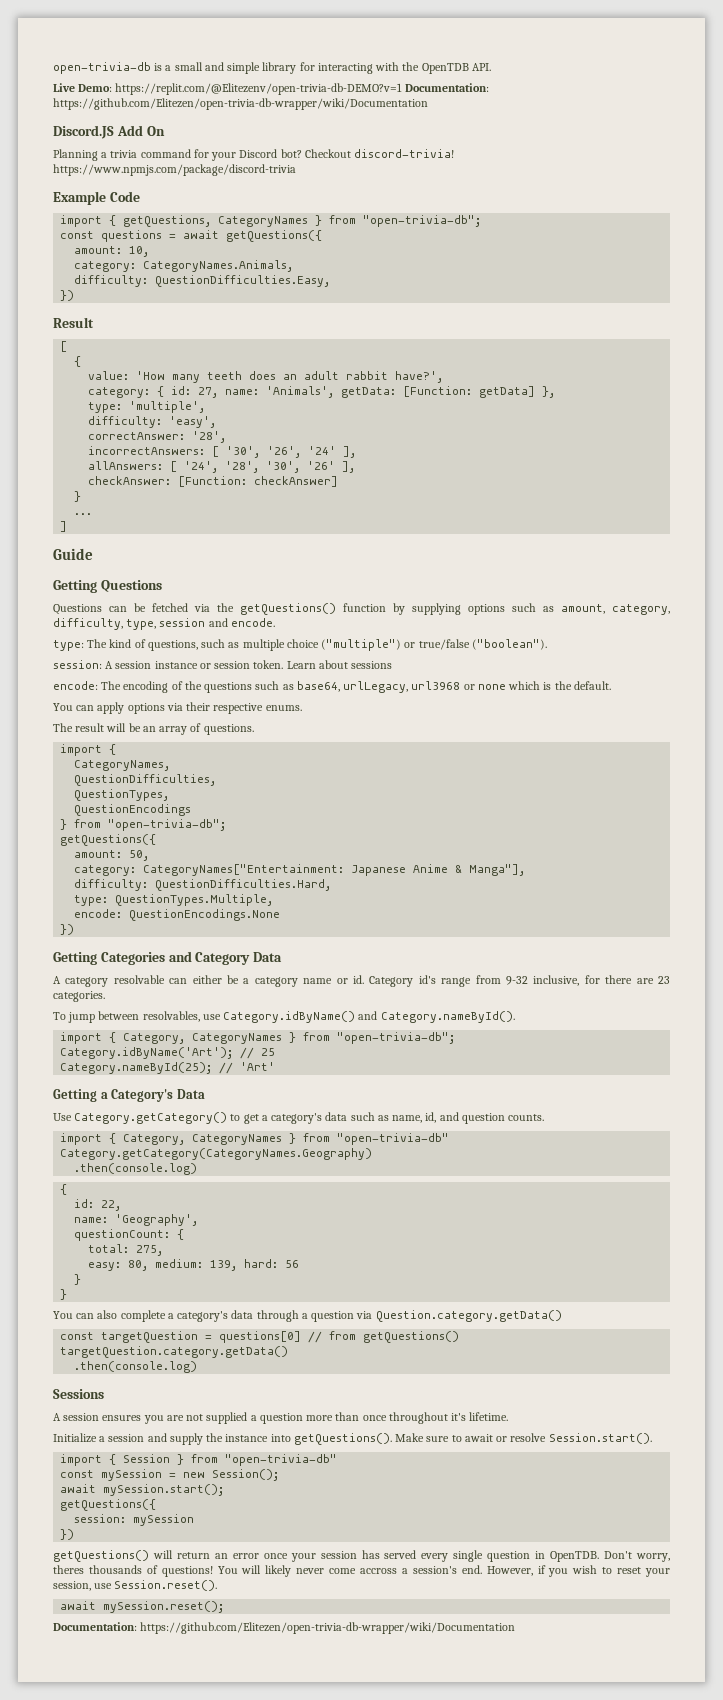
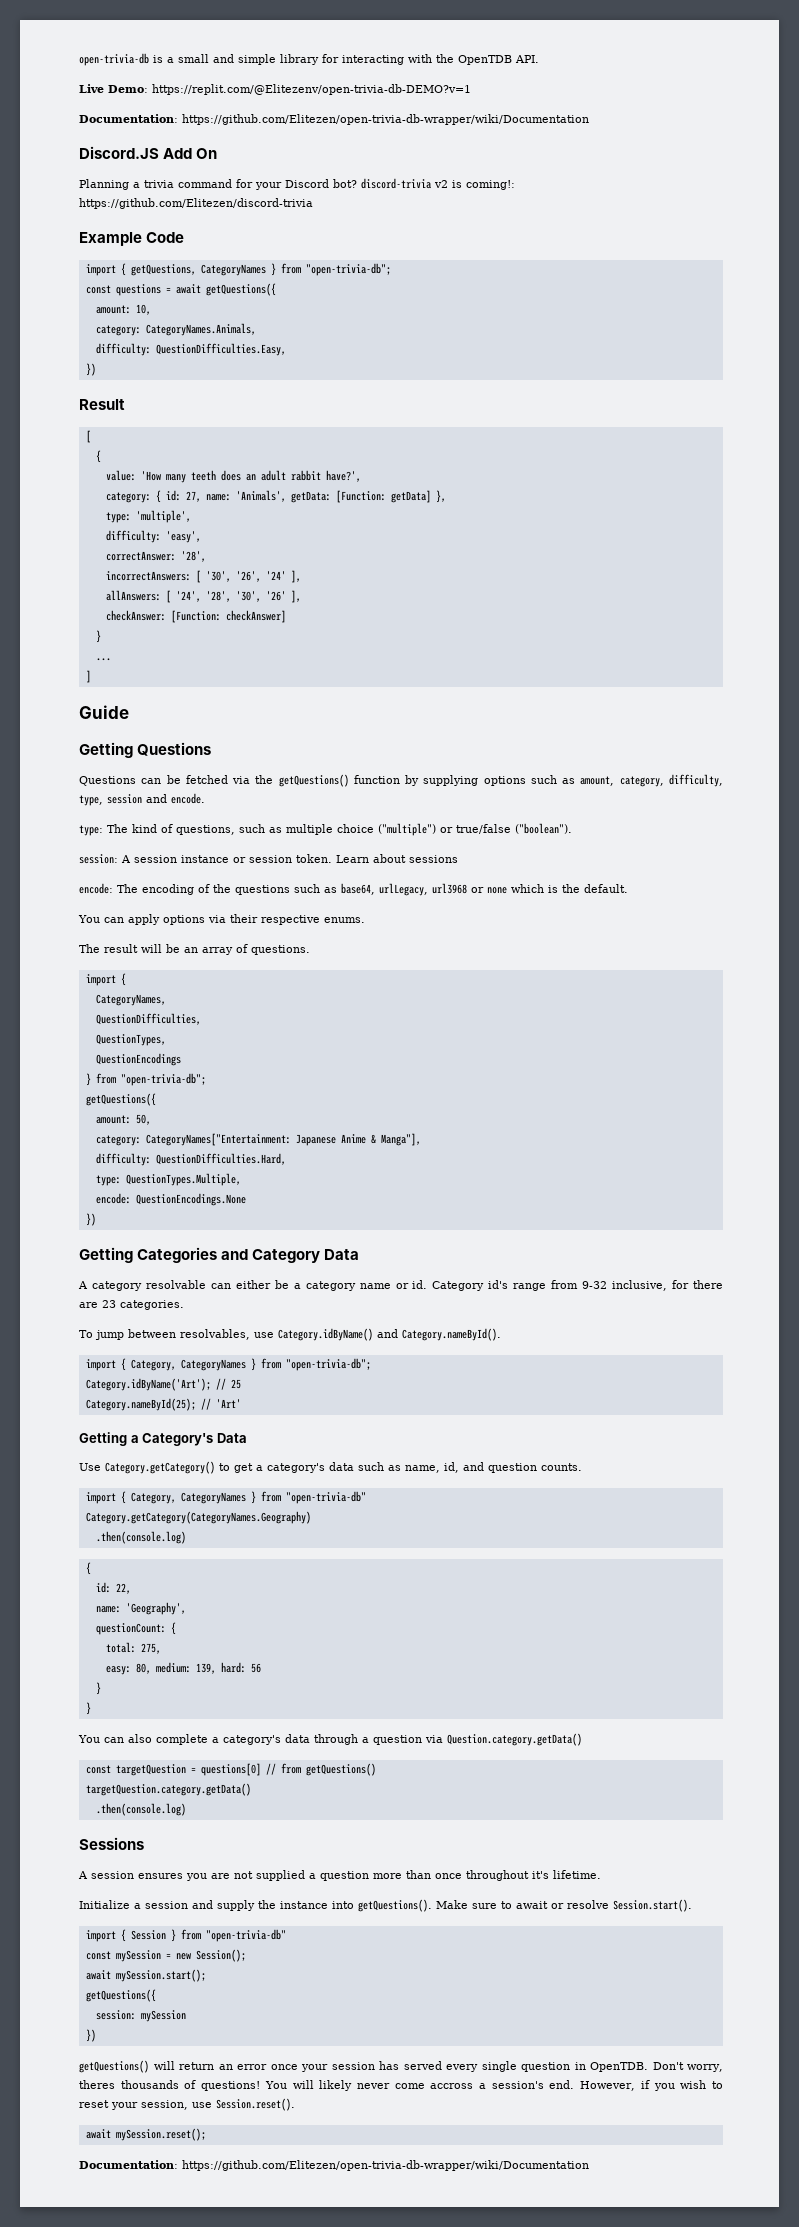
(403, 89) none -> (471, 89) //
[304,149,455,158] [53,164,296,176] Checkout discord-trivia! https://www.npmjs.com/package/discord-trivia -> [361,178,515,190] [79,198,313,209] discord-trivia v2 is coming!: https://github.com/Elitezen/discord-trivia

